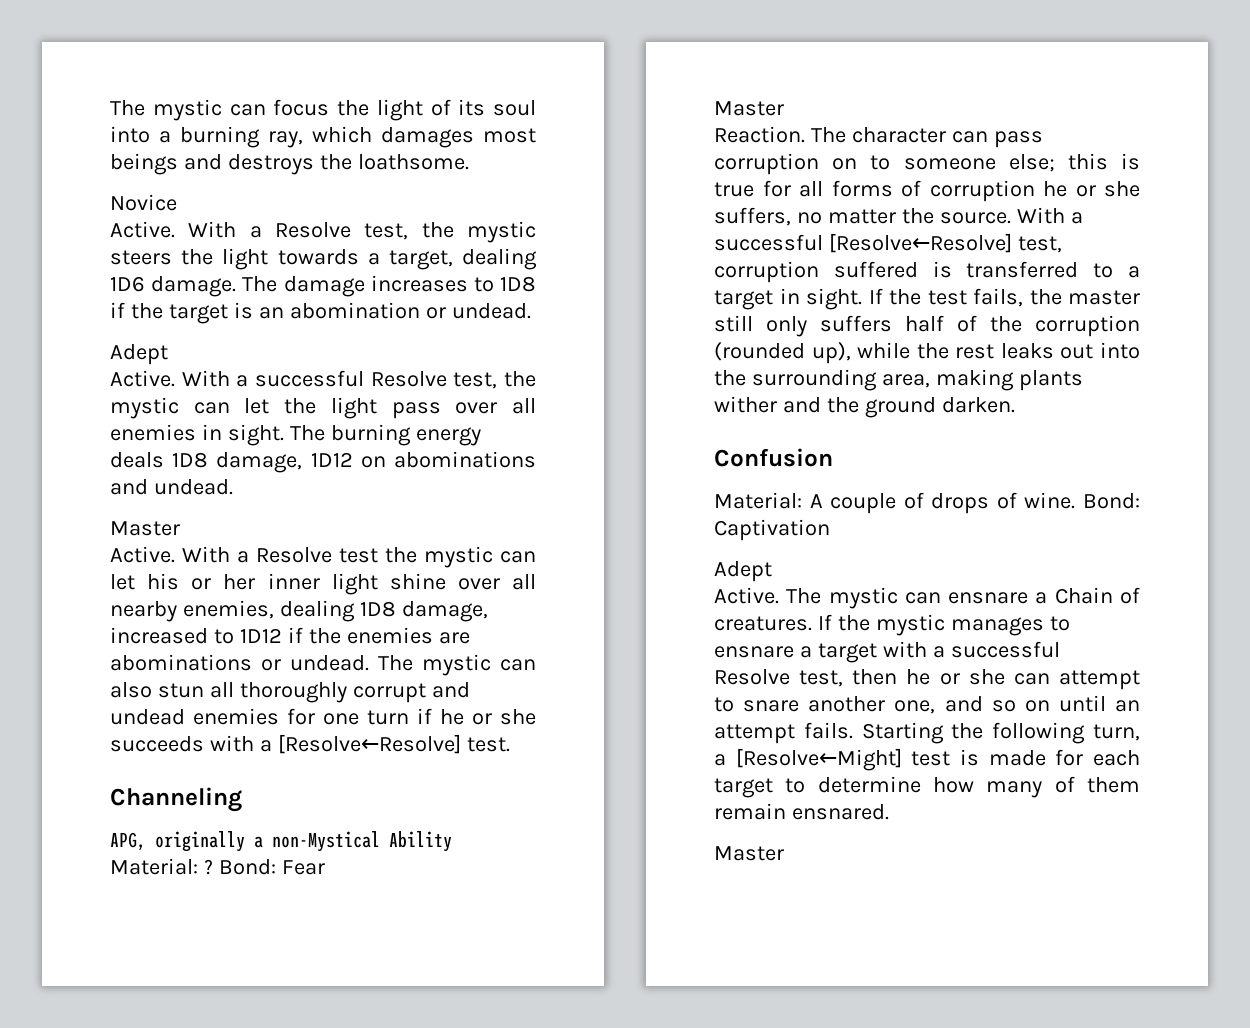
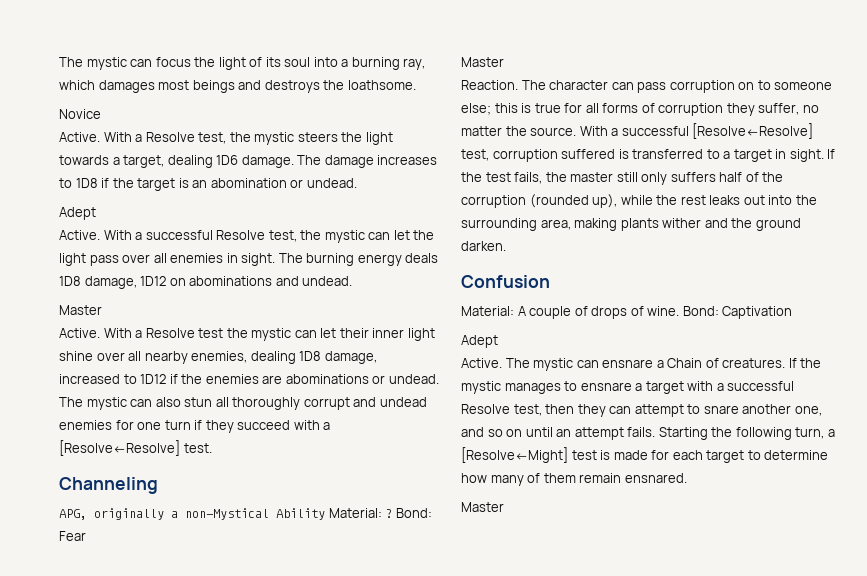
[147,573,256,590] his or her -> [339,328,369,338] their
[440,709,536,725] [110,736,204,752] he or she succeeds -> [205,420,291,433] they succeed
[1043,181,1140,197] [714,207,791,226] he or she suffers, -> [726,103,800,116] they suffer,
[906,669,1005,685] he or she -> [577,404,606,417] they

